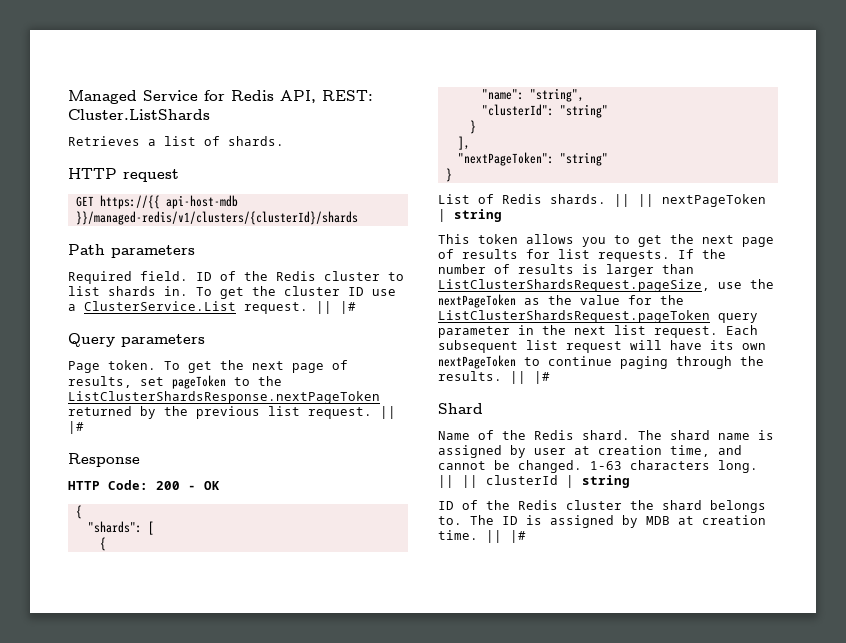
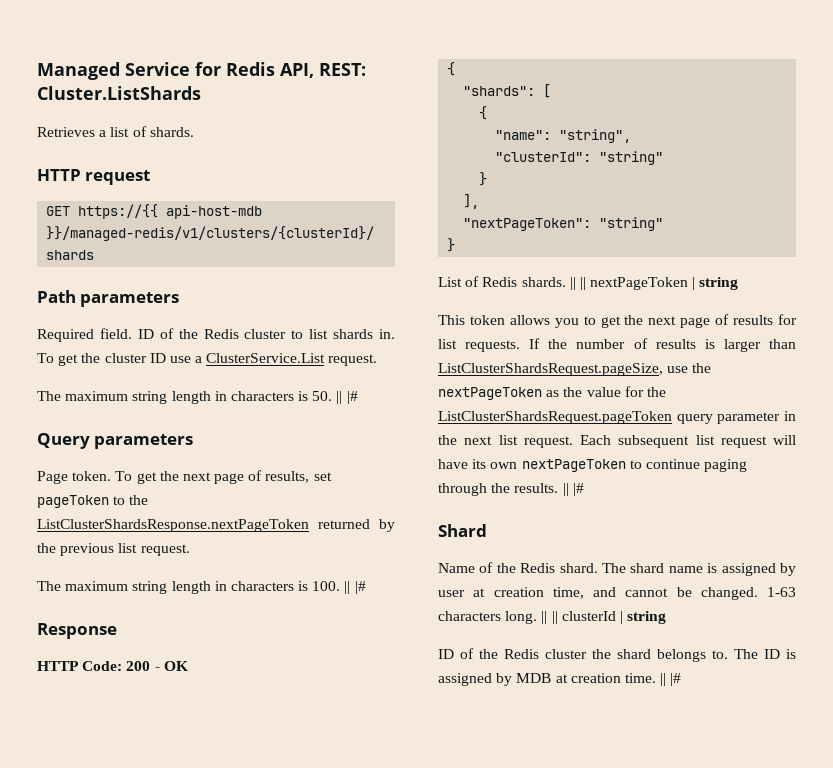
(308, 308) none -> [37,391,333,404] // The maximum string length in characters is 50.
(372, 413) none -> [37,581,341,594] // The maximum string length in characters is 100.

